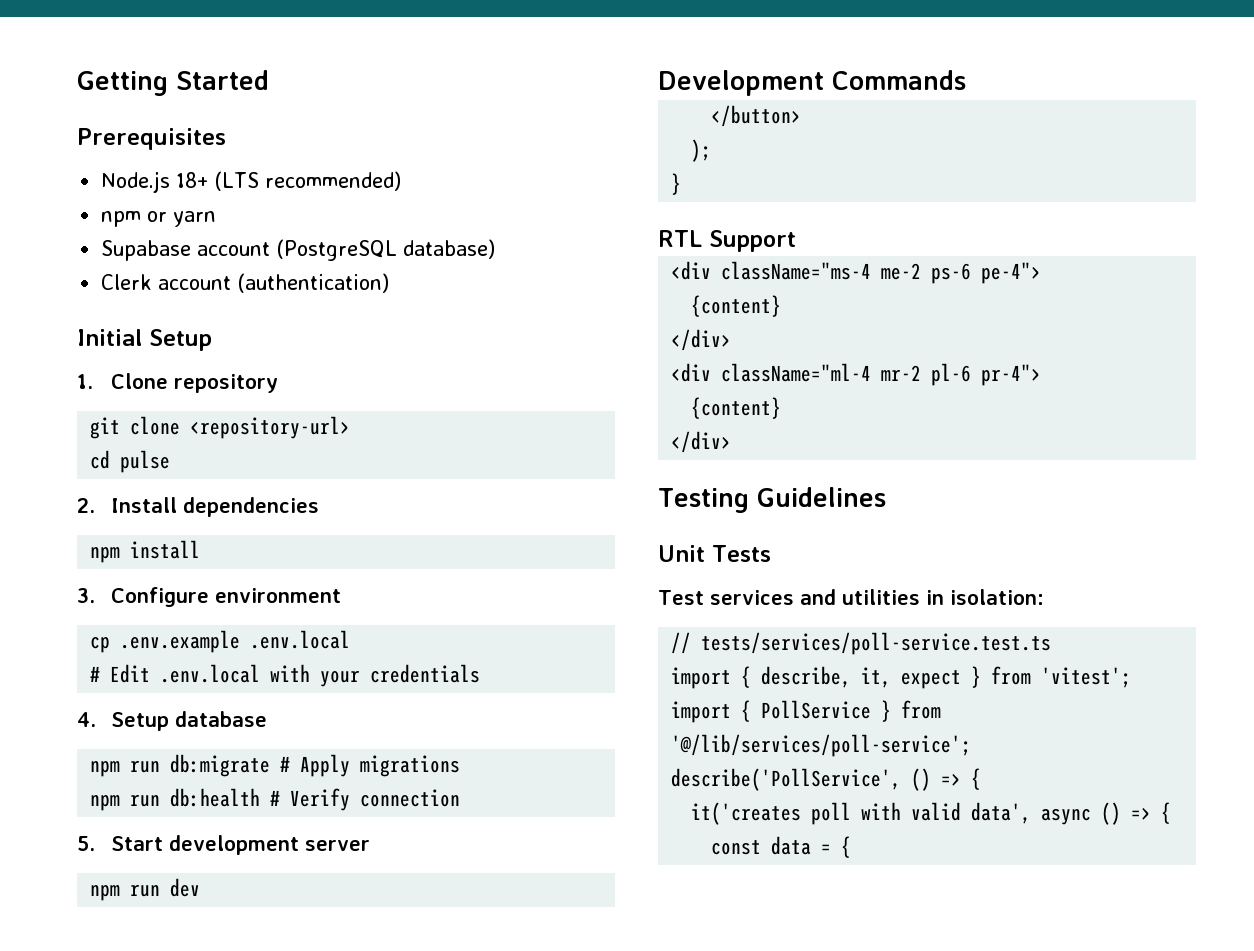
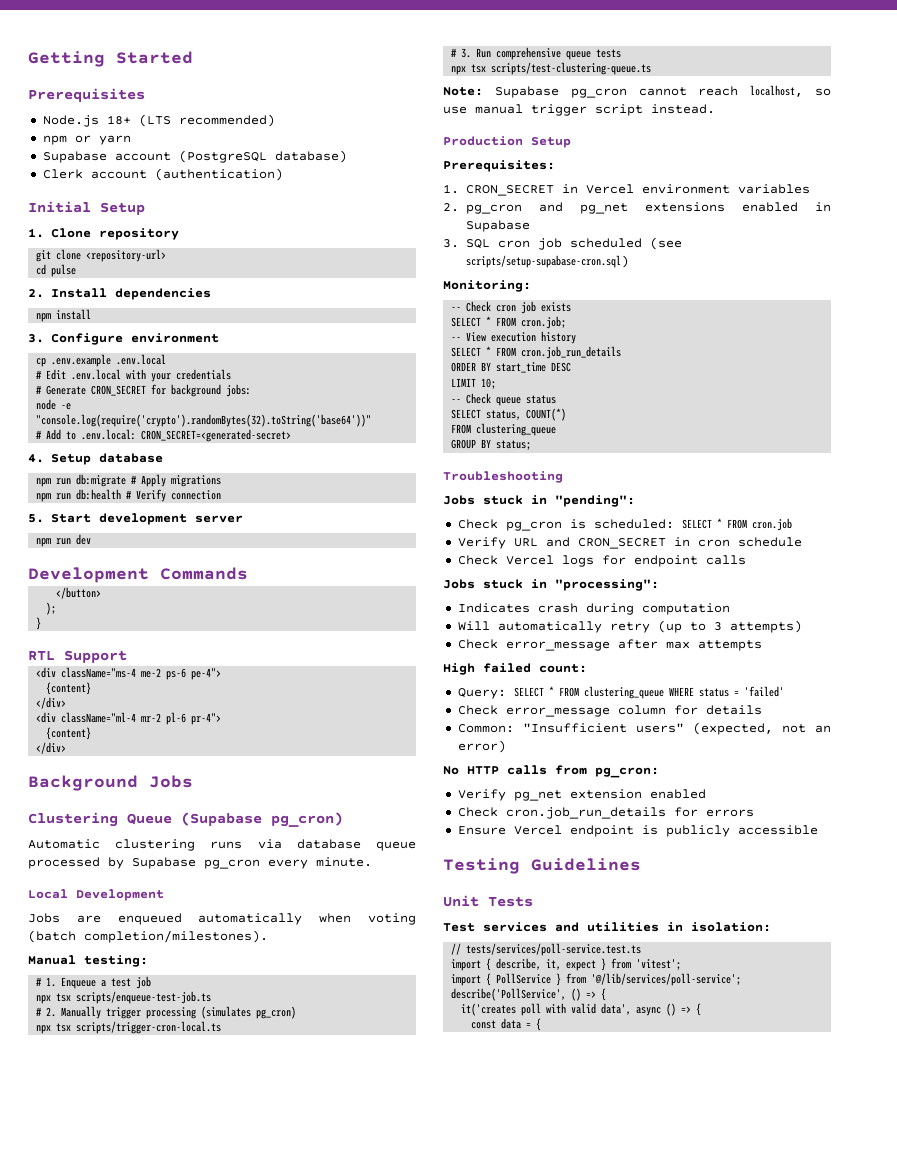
(481, 673) none -> [36,384,252,397] [36,399,72,410] [36,414,372,427] [36,429,292,442] // # Generate CRON_SECRET for background jobs: // node -e "console.log(require('crypto').randomBytes(32).toString('base64'))" // # Add to .env.local: CRON_SECRET=<generated-secret>
(732, 442) none -> [28,775,193,791] [28,812,343,827] [28,839,416,851] [28,857,372,869] [28,889,164,901] [28,913,416,925] [28,930,268,943] [28,955,148,967] [36,976,152,989] [36,991,212,1004] [36,1006,297,1019] [36,1021,222,1034] [451,47,622,60] [451,62,652,75] [443,85,831,98] [443,104,715,116] [443,136,571,148] [443,160,555,172] [443,184,810,196] [443,202,831,214] [465,220,530,232] [443,237,682,250] [465,255,629,268] [443,280,531,292] [451,301,572,314] [451,316,567,329] [451,331,577,344] [451,346,622,359] [451,362,572,373] [451,378,497,389] [451,393,557,406] [451,408,567,421] [451,423,557,436] [451,439,532,450] [443,471,563,483] [443,495,635,507] [457,518,792,531] [457,537,802,549] [457,555,746,567] [443,579,659,591] [457,603,730,615] [457,620,802,633] [457,639,762,651] [443,663,587,675] [457,686,784,699] [457,705,762,717] [457,722,831,735] [457,740,506,753] [443,765,659,778] [457,789,706,801] [457,807,754,819] [457,825,818,837] // Background Jobs // Clustering Queue (Supabase pg_cron) // Automatic clustering runs via database queue processed by Supabase pg_cron every minute. // Local Development // Jobs are enqueued automatically when voting (batch completion/milestones). // Manual testing: // # 1. Enqueue a test job // npx tsx scripts/enqueue-test-job.ts // # 2. Manually trigger processing (simulates pg_cron) // npx tsx scripts/trigger-cron-local.ts // # 3. Run comprehensive queue tests // npx tsx scripts/test-clustering-queue.ts // Note: Supabase pg_cron cannot reach localhost, so use manual trigger script instead. // Production Setup // Prerequisites: // 1. CRON_SECRET in Vercel environment variables // 2. pg_cron and pg_net extensions enabled in Supabase // 3. SQL cron job scheduled (see scripts/setup-supabase-cron.sql) // Monitoring: // -- Check cron job exists // SELECT * FROM cron.job; // -- View execution history // SELECT * FROM cron.job_run_details // ORDER BY start_time DESC // LIMIT 10; // -- Check queue status // SELECT status, COUNT(*) // FROM clustering_queue // GROUP BY status; // Troubleshooting // Jobs stuck in "pending": // Check pg_cron is scheduled: SELECT * FROM cron.job // Verify URL and CRON_SECRET in cron schedule // Check Vercel logs for endpoint calls // Jobs stuck in "processing": // Indicates crash during computation // Will automatically retry (up to 3 attempts) // Check error_message after max attempts // High failed count: // Query: SELECT * FROM clustering_queue WHERE status = 'failed' // Check error_message column for details // Common: "Insufficient users" (expected, not an error) // No HTTP calls from pg_cron: // Verify pg_net extension enabled // Check cron.job_run_details for errors // Ensure Vercel endpoint is publicly accessible

